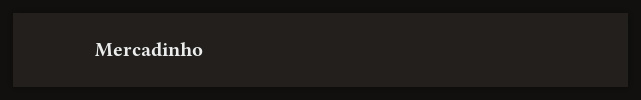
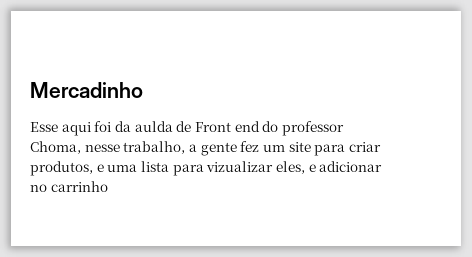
(203, 49) none -> [30,121,344,136] [30,141,381,156] [30,161,383,176] [30,181,108,192] // Esse aqui foi da aulda de Front end do professor Choma, nesse trabalho, a gente fez um site para criar produtos, e uma lista para vizualizar eles, e adicionar no carrinho

